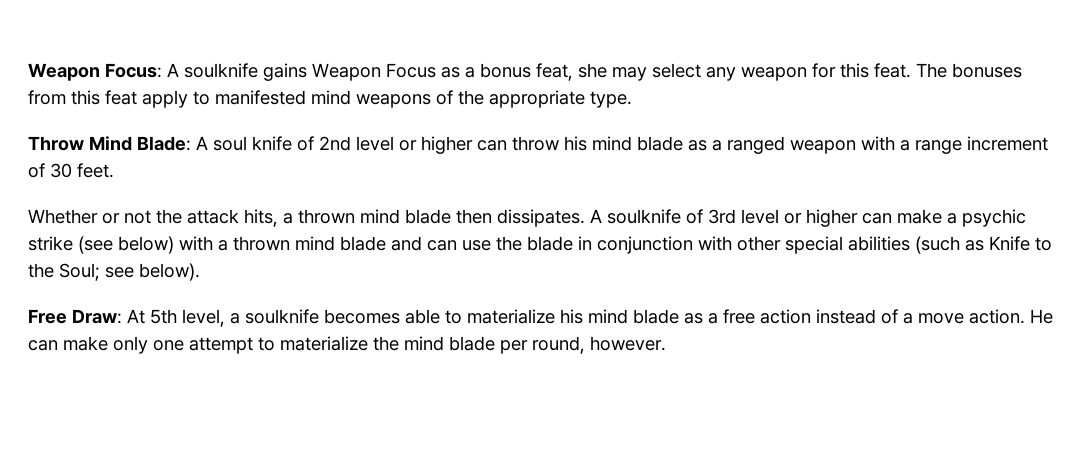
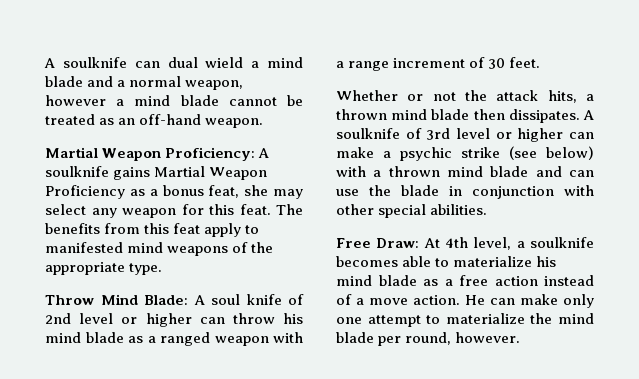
[28,63,436,81] Weapon Focus: A soulknife gains Weapon Focus -> [44,57,304,68] [45,76,244,90] [45,95,303,106] [45,114,264,128] [45,147,270,161] [45,166,268,180] [45,185,125,199] A soulknife can dual wield a mind blade and a normal weapon, however a mind blade cannot be treated as an off-hand weapon. // Martial Weapon Proficiency: A soulknife gains Martial Weapon Proficiency
[952,63,1022,78] bonuses -> [45,223,100,234] benefits
[848,236,1052,254] [28,263,200,281] abilities (such as Knife to the Soul; see below). -> [430,204,488,215] abilities.
[150,309,177,324] 5th -> [445,237,468,248] 4th

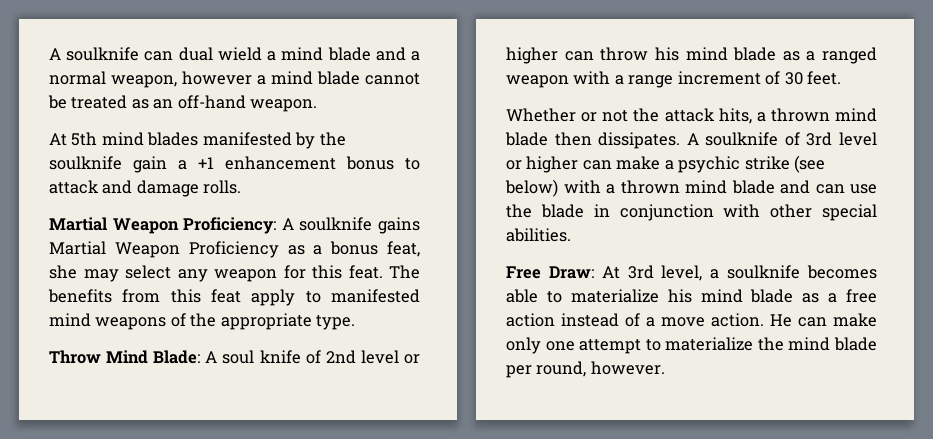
(264, 123) none -> [49,132,346,149] [49,156,420,173] [49,180,242,197] // At 5th mind blades manifested by the soulknife gain a +1 enhancement bonus to attack and damage rolls.
[445,237,468,248] 4th -> [627,265,654,279] 3rd

